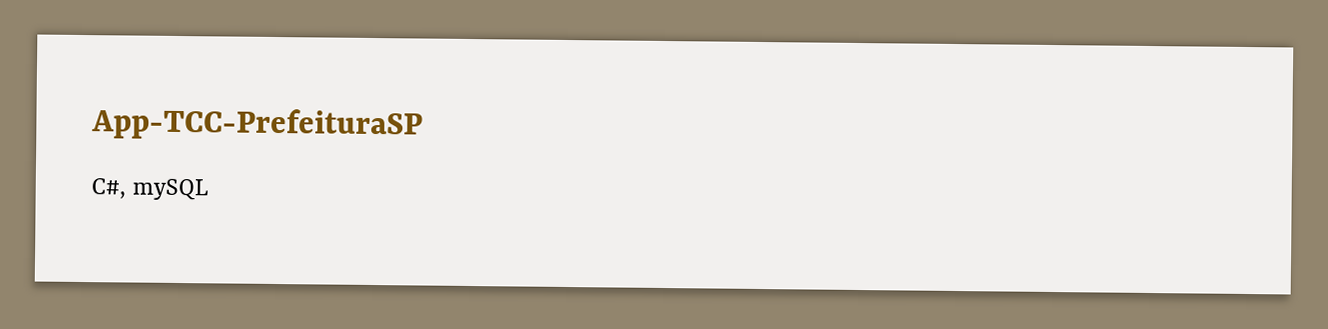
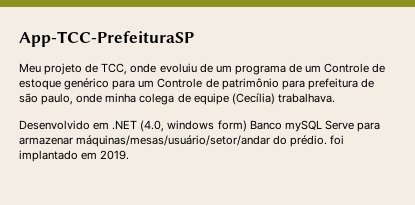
[91,178,209,201] C#, mySQL -> [19,63,386,75] [19,78,374,90] [19,93,335,105] [19,120,380,132] [19,135,345,147] [19,150,130,162] Meu projeto de TCC, onde evoluiu de um programa de um Controle de estoque genérico para um Controle de patrimônio para prefeitura de são paulo, onde minha colega de equipe (Cecília) trabalhava. // Desenvolvido em .NET (4.0, windows form) Banco mySQL Serve para armazenar máquinas/mesas/usuário/setor/andar do prédio. foi implantado em 2019.

